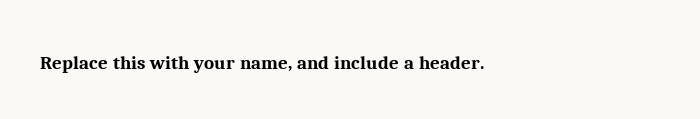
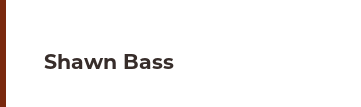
[40,56,484,73] Replace this with your name, and include a header. -> [44,54,174,69] Shawn Bass

